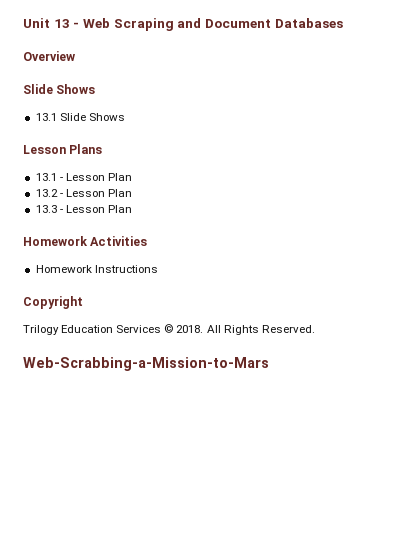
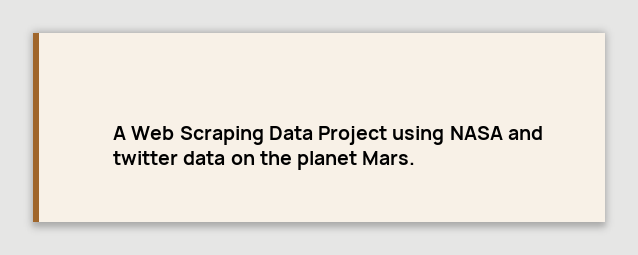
[23,18,343,31] [23,51,75,61] [23,84,96,94] [35,113,125,121] [23,144,103,154] [35,173,132,181] [35,189,132,197] [35,205,132,213] [23,236,148,246] [35,265,158,273] [23,296,83,309] [23,324,315,335] [23,357,269,371] Unit 13 - Web Scraping and Document Databases // Overview // Slide Shows // 13.1 Slide Shows // Lesson Plans // 13.1 - Lesson Plan // 13.2 - Lesson Plan // 13.3 - Lesson Plan // Homework Activities // Homework Instructions // Copyright // Trilogy Education Services © 2018. All Rights Reserved. // Web-Scrabbing-a-Mission-to-Mars -> [113,126,543,145] [113,151,416,170] A Web Scraping Data Project using NASA and twitter data on the planet Mars.

